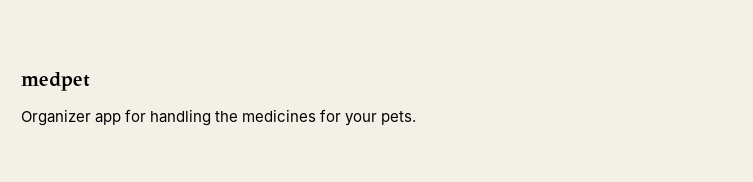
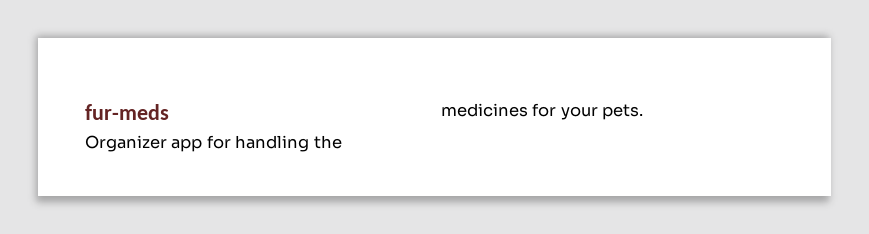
[21,72,90,91] medpet -> [85,104,169,120] fur-meds

